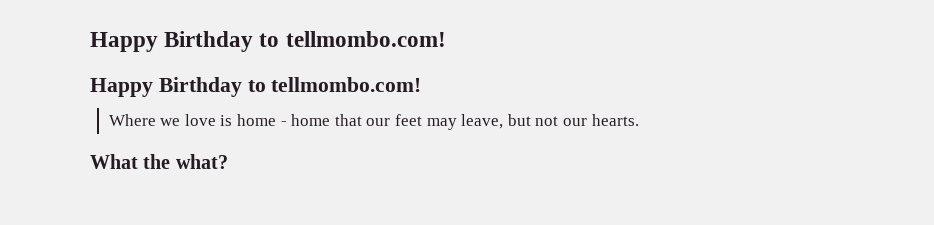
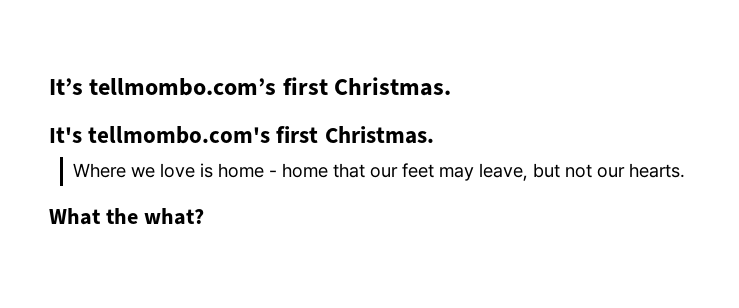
[90,31,446,52] [90,77,422,97] Happy Birthday to tellmombo.com! // Happy Birthday to tellmombo.com! -> [49,77,452,96] [49,126,434,144] It’s tellmombo.com’s first Christmas. // It's tellmombo.com's first Christmas.

